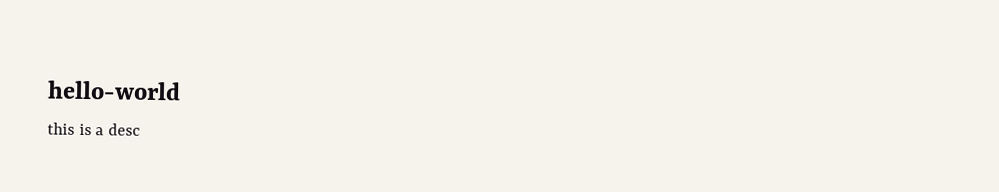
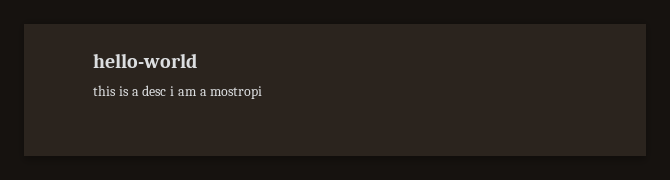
(141, 129) none -> [170,86,263,99] i am a mostropi

